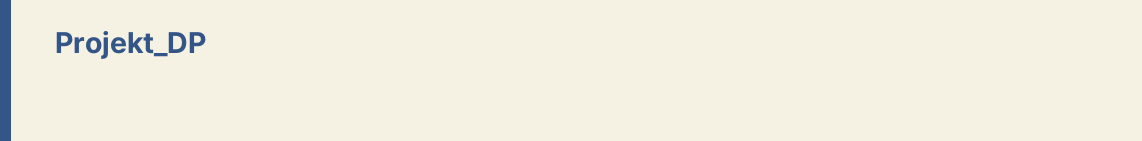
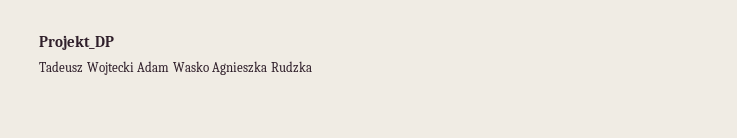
(206, 44) none -> [39,61,312,75] // Tadeusz Wojtecki Adam Wasko Agnieszka Rudzka

